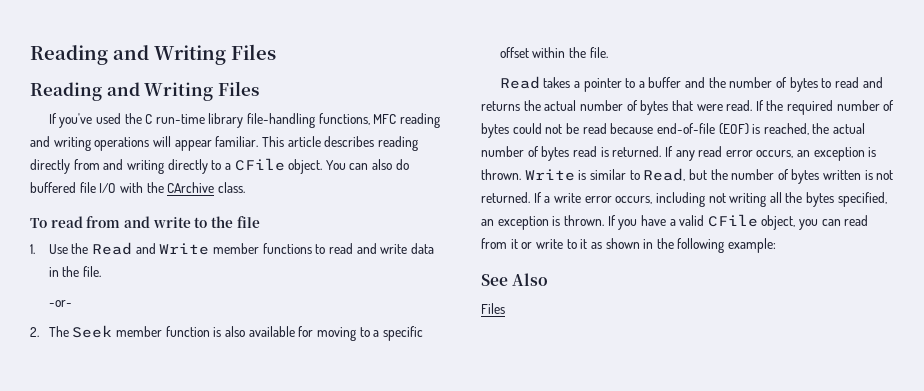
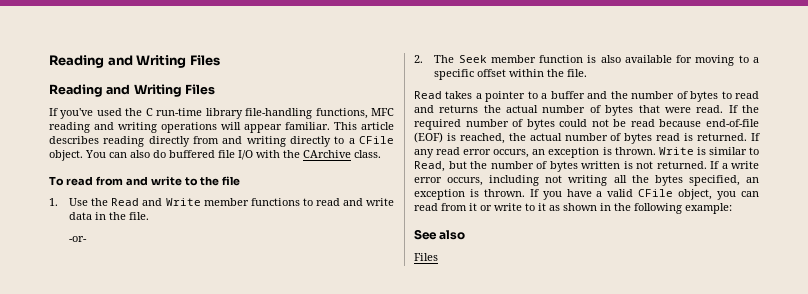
[512,273,549,286] Also -> [439,230,466,240] also

